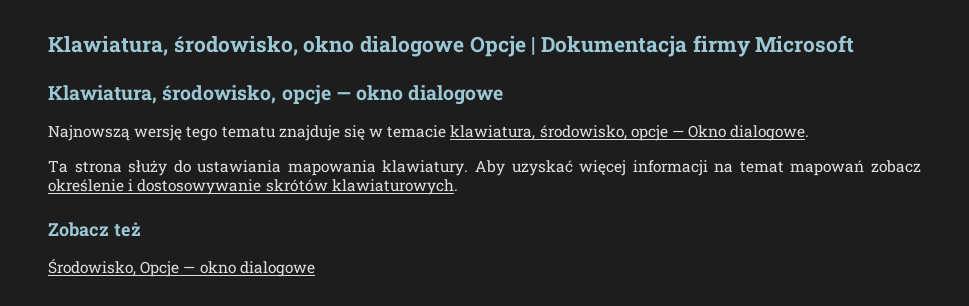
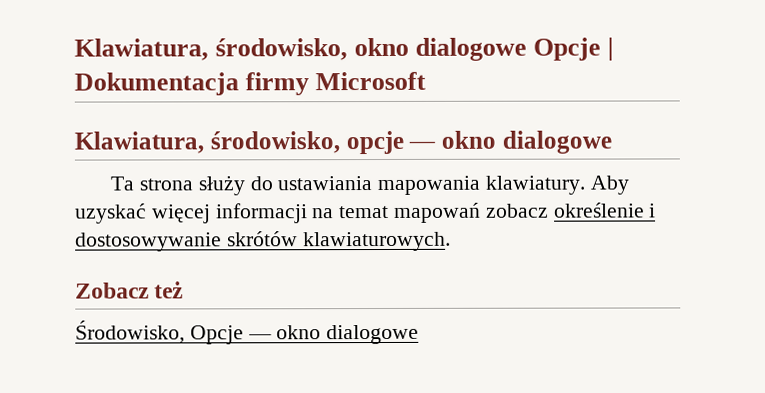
[48,125,810,141] // Najnowszą wersję tego tematu znajduje się w temacie klawiatura, środowisko, opcje — Okno dialogowe. -> (612, 142) none

